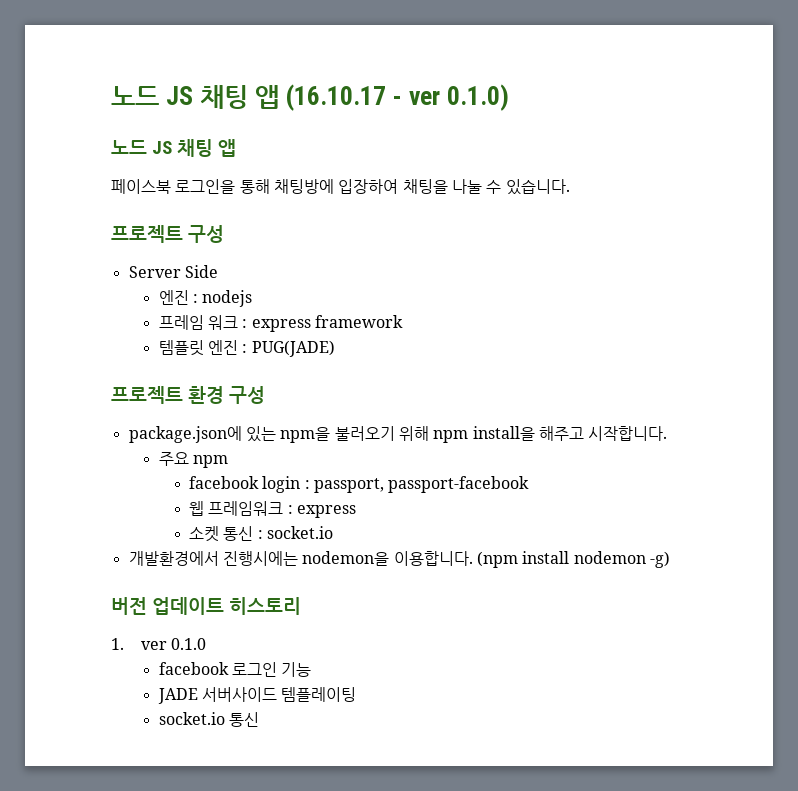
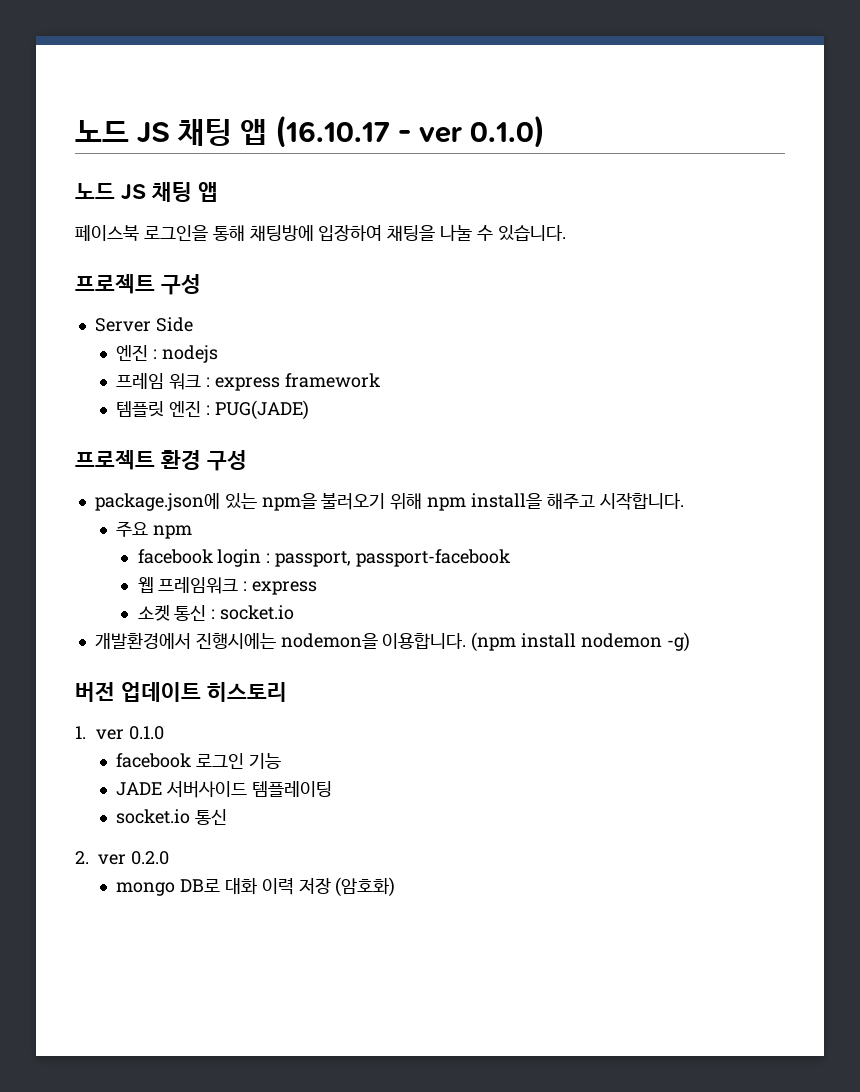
(260, 719) none -> [75,851,169,865] [116,877,396,897] // 2. ver 0.2.0 // mongo DB로 대화 이력 저장 (암호화)

